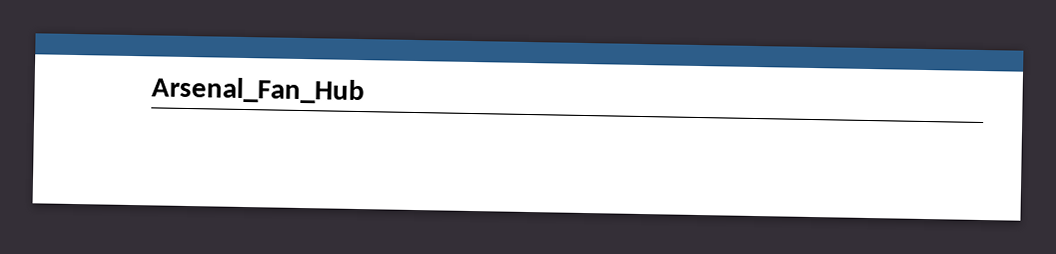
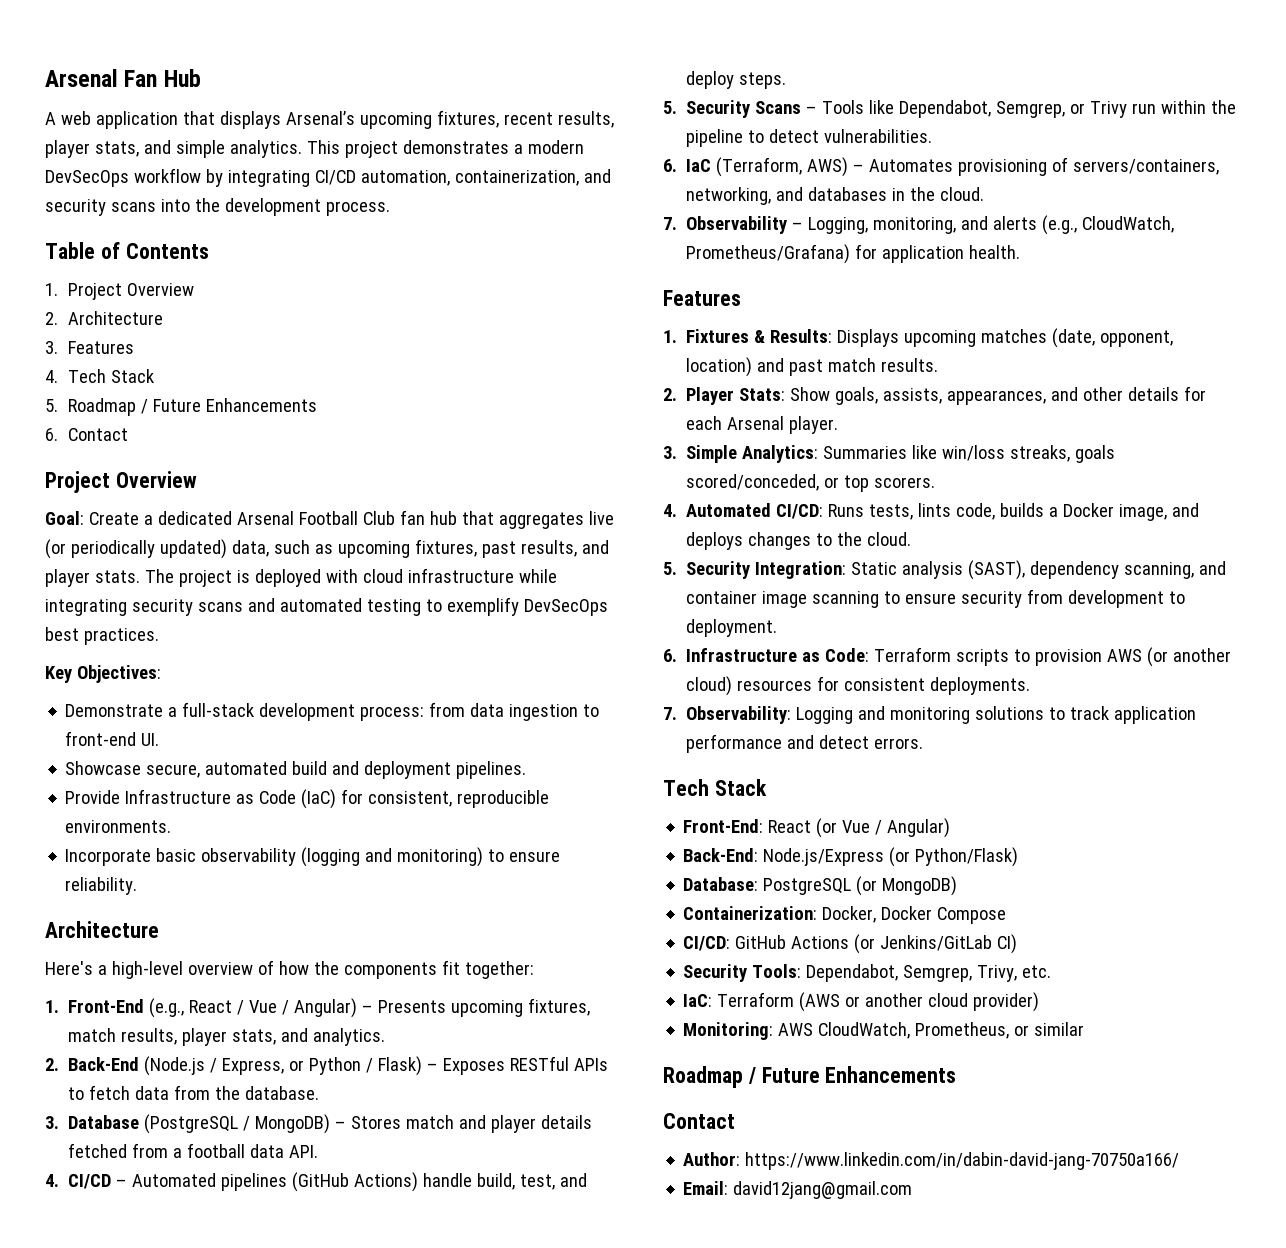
[151,76,365,105] Arsenal_Fan_Hub -> [45,69,201,87] [45,110,614,129] [45,140,584,158] [45,168,611,187] [45,198,390,216] [45,242,209,259] [45,283,194,300] [45,311,163,325] [45,341,134,354] [45,369,154,383] [45,398,317,416] [45,428,128,441] [45,471,197,493] [45,510,614,529] [45,539,609,559] [45,568,557,587] [45,597,608,616] [45,627,159,645] [45,665,161,683] [65,702,600,721] [65,731,160,746] [65,761,527,779] [65,789,550,809] [65,820,172,833] [65,847,561,867] [65,877,138,895] [45,921,159,938] [45,960,534,979] [45,998,591,1018] [68,1028,386,1046] [45,1056,609,1076] [68,1085,320,1100] [45,1114,593,1134] [68,1143,319,1158] [45,1172,588,1192] [686,71,787,89] [663,100,1237,118] [686,129,933,147] [663,157,1220,177] [686,187,985,205] [663,215,1175,235] [686,244,1021,264] [663,290,741,306] [663,328,1174,348] [686,357,939,377] [663,386,1207,405] [686,416,839,434] [663,445,1116,463] [686,474,936,492] [663,503,1200,521] [686,532,912,550] [663,560,1227,580] [686,589,1186,608] [686,619,778,637] [663,647,1232,667] [686,676,1031,696] [663,706,1197,724] [686,734,924,753] [663,779,767,796] [683,818,951,838] [683,847,1019,867] [683,876,958,896] [683,906,1007,924] [683,934,1018,954] [683,964,1052,982] [683,992,1040,1012] [683,1022,1085,1040] [663,1066,957,1088] [663,1113,735,1129] [683,1152,1180,1170] [683,1181,913,1199] Arsenal Fan Hub // A web application that displays Arsenal’s upcoming fixtures, recent results, player stats, and simple analytics. This project demonstrates a modern DevSecOps workflow by integrating CI/CD automation, containerization, and security scans into the development process. // Table of Contents // 1. Project Overview // 2. Architecture // 3. Features // 4. Tech Stack // 5. Roadmap / Future Enhancements // 6. Contact // Project Overview // Goal: Create a dedicated Arsenal Football Club fan hub that aggregates live (or periodically updated) data, such as upcoming fixtures, past results, and player stats. The project is deployed with cloud infrastructure while integrating security scans and automated testing to exemplify DevSecOps best practices. // Key Objectives: // Demonstrate a full-stack development process: from data ingestion to front-end UI. // Showcase secure, automated build and deployment pipelines. // Provide Infrastructure as Code (IaC) for consistent, reproducible environments. // Incorporate basic observability (logging and monitoring) to ensure reliability. // Architecture // Here's a high-level overview of how the components fit together: // 1. Front-End (e.g., React / Vue / Angular) – Presents upcoming fixtures, match results, player stats, and analytics. // 2. Back-End (Node.js / Express, or Python / Flask) – Exposes RESTful APIs to fetch data from the database. // 3. Database (PostgreSQL / MongoDB) – Stores match and player details fetched from a football data API. // 4. CI/CD – Automated pipelines (GitHub Actions) handle build, test, and deploy steps. // 5. Security Scans – Tools like Dependabot, Semgrep, or Trivy run within the pipeline to detect vulnerabilities. // 6. IaC (Terraform, AWS) – Automates provisioning of servers/containers, networking, and databases in the cloud. // 7. Observability – Logging, monitoring, and alerts (e.g., CloudWatch, Prometheus/Grafana) for application health. // Features // 1. Fixtures & Results: Displays upcoming matches (date, opponent, location) and past match results. // 2. Player Stats: Show goals, assists, appearances, and other details for each Arsenal player. // 3. Simple Analytics: Summaries like win/loss streaks, goals scored/conceded, or top scorers. // 4. Automated CI/CD: Runs tests, lints code, builds a Docker image, and deploys changes to the cloud. // 5. Security Integration: Static analysis (SAST), dependency scanning, and container image scanning to ensure security from development to deployment. // 6. Infrastructure as Code: Terraform scripts to provision AWS (or another cloud) resources for consistent deployments. // 7. Observability: Logging and monitoring solutions to track application performance and detect errors. // Tech Stack // Front-End: React (or Vue / Angular) // Back-End: Node.js/Express (or Python/Flask) // Database: PostgreSQL (or MongoDB) // Containerization: Docker, Docker Compose // CI/CD: GitHub Actions (or Jenkins/GitLab CI) // Security Tools: Dependabot, Semgrep, Trivy, etc. // IaC: Terraform (AWS or another cloud provider) // Monitoring: AWS CloudWatch, Prometheus, or similar // Roadmap / Future Enhancements // Contact // Author: https://www.linkedin.com/in/dabin-david-jang-70750a166/ // Email: david12jang@gmail.com

